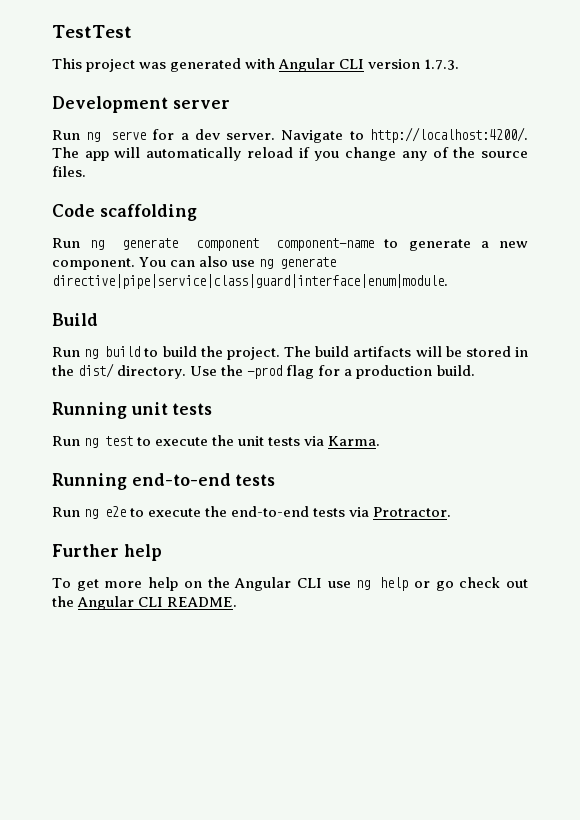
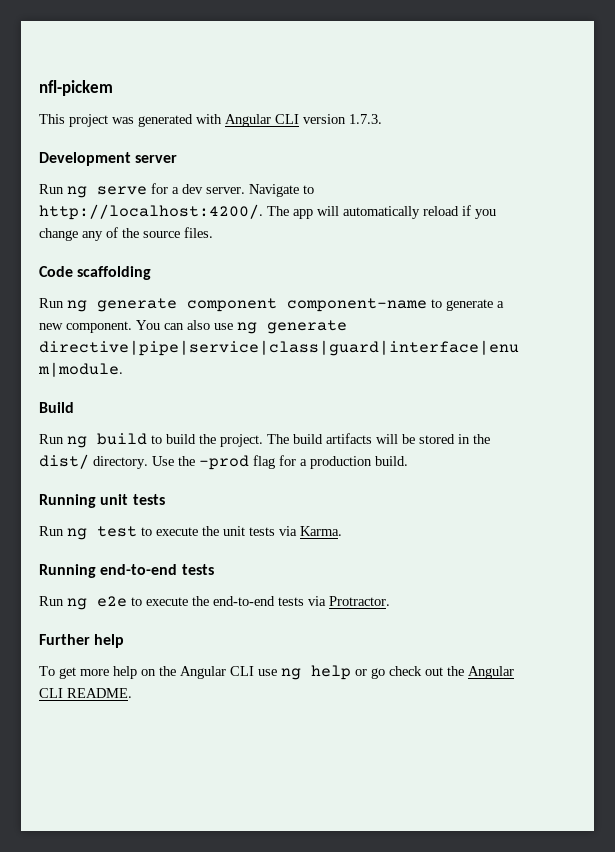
[52,25,132,38] TestTest -> [39,80,113,96] nfl-pickem

